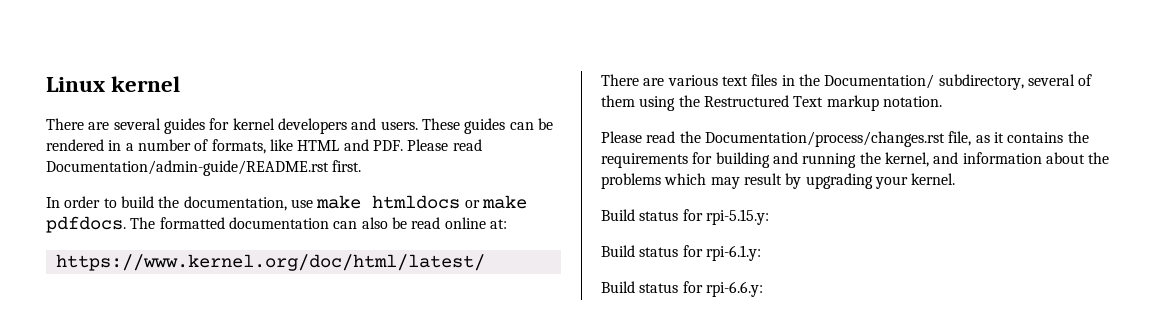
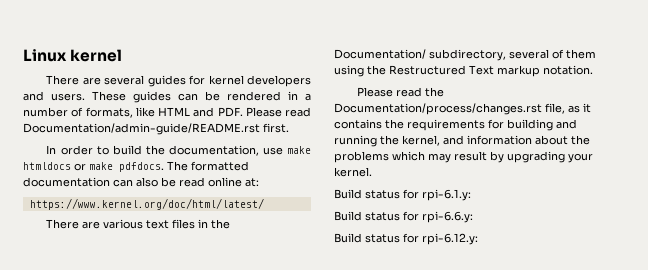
[601,209,769,225] // Build status for rpi-5.15.y: -> (372, 172) none
(763, 289) none -> [334,233,478,245] // Build status for rpi-6.12.y:

